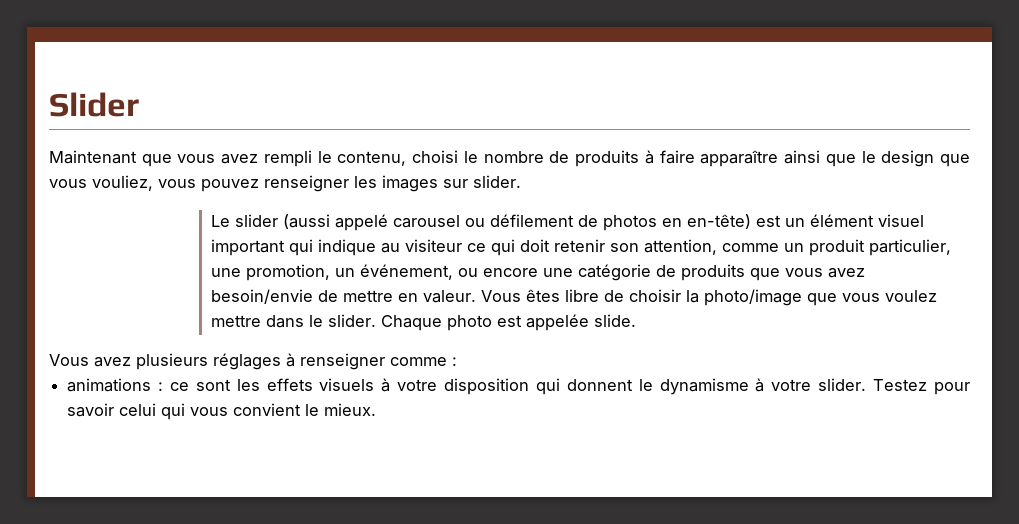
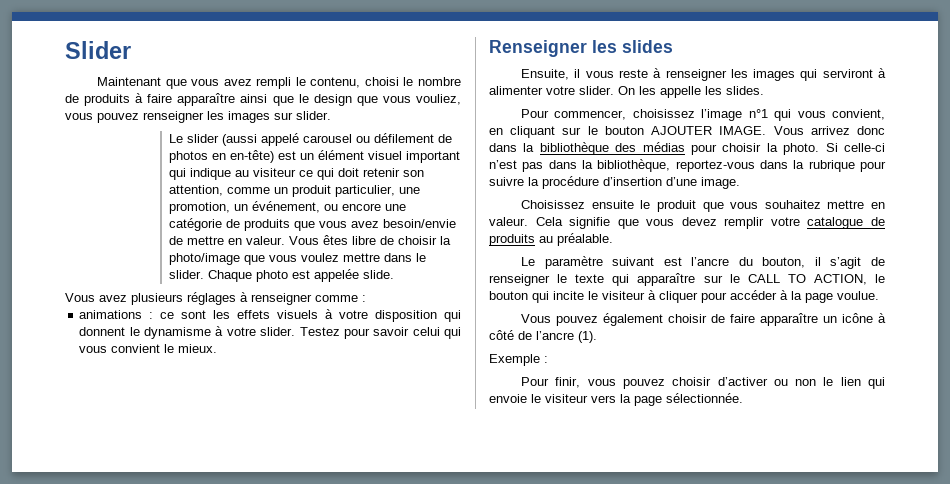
(377, 409) none -> [489,40,673,57] [521,68,886,81] [489,86,764,98] [521,109,886,121] [489,126,885,138] [489,142,885,155] [489,159,886,172] [489,176,740,189] [521,200,885,212] [489,217,885,229] [489,233,613,246] [521,256,886,269] [489,273,885,286] [489,290,879,303] [521,313,887,326] [489,330,597,343] [489,354,548,366] [521,377,885,389] [489,393,743,406] // Renseigner les slides // Ensuite, il vous reste à renseigner les images qui serviront à alimenter votre slider. On les appelle les slides. // Pour commencer, choisissez l’image n°1 qui vous convient, en cliquant sur le bouton AJOUTER IMAGE. Vous arrivez donc dans la bibliothèque des médias pour choisir la photo. Si celle-ci n’est pas dans la bibliothèque, reportez-vous dans la rubrique pour suivre la procédure d’insertion d’une image. // Choisissez ensuite le produit que vous souhaitez mettre en valeur. Cela signifie que vous devez remplir votre catalogue de produits au préalable. // Le paramètre suivant est l’ancre du bouton, il s’agit de renseigner le texte qui apparaître sur le CALL TO ACTION, le bouton qui incite le visiteur à cliquer pour accéder à la page voulue. // Vous pouvez également choisir de faire apparaître un icône à côté de l’ancre (1). // Exemple : // Pour finir, vous pouvez choisir d’activer ou non le lien qui envoie le visiteur vers la page sélectionnée.

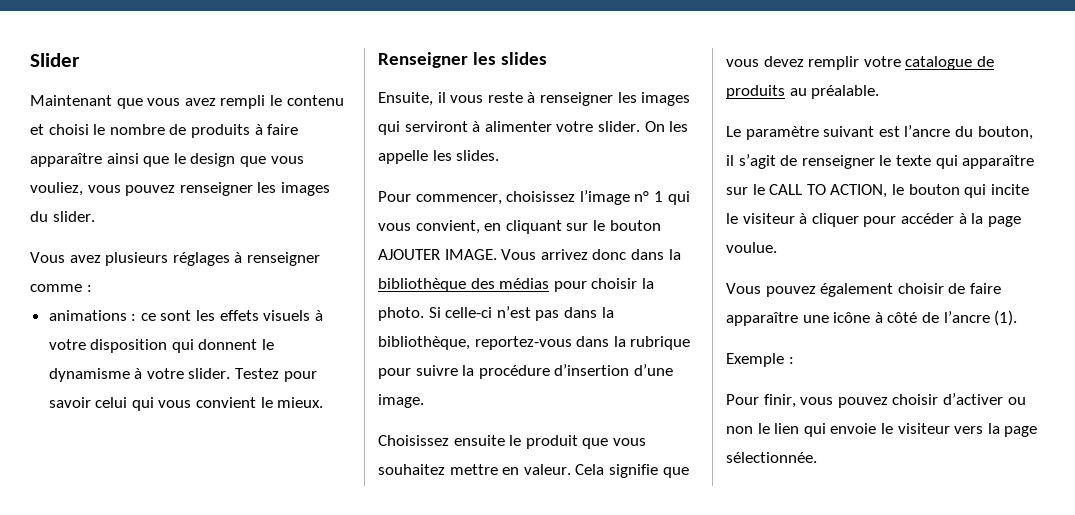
[310,77,361,88] contenu, -> [286,95,344,106] [30,124,44,135] contenu et
[274,111,331,120] [168,133,452,146] [168,150,460,163] [168,168,424,180] [168,185,420,197] [168,201,406,214] [168,218,456,231] [168,235,451,245] [168,253,426,265] [168,269,394,282] sur slider. // Le slider (aussi appelé carousel ou défilement de photos en en-tête) est un élément visuel important qui indique au visiteur ce qui doit retenir son attention, comme un produit particulier, une promotion, un événement, ou encore une catégorie de produits que vous avez besoin/envie de mettre en valeur. Vous êtes libre de choisir la photo/image que vous voulez mettre dans le slider. Chaque photo est appelée slide. -> [30,211,95,222] du slider.
[748,109,768,118] n°1 -> [634,191,663,202] n° 1
[823,316,838,323] un -> [802,315,829,323] une

